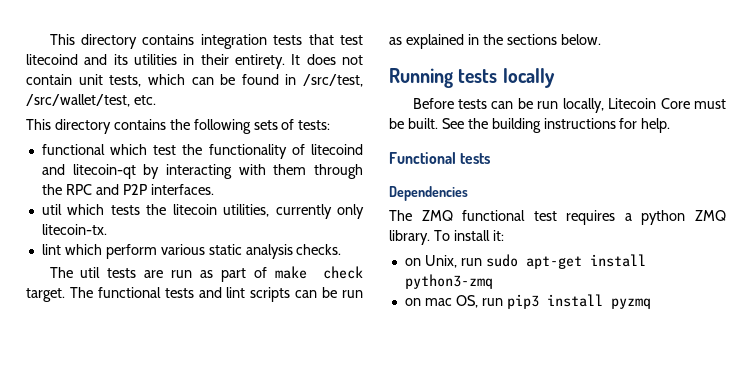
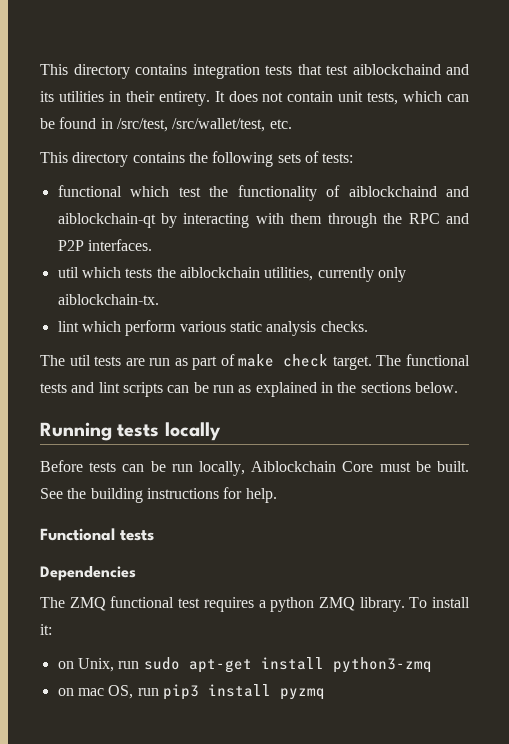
[26,54,78,65] litecoind -> [352,64,441,75] aiblockchaind
[311,144,364,155] [41,164,136,179] litecoind and litecoin-qt -> [348,186,469,197] [57,213,156,228] aiblockchaind and aiblockchain-qt
[172,204,217,215] litecoin -> [179,267,260,278] aiblockchain
[41,224,107,235] litecoin-tx. -> [57,294,159,305] aiblockchain-tx.
[608,98,657,109] Litecoin -> [251,461,337,472] Aiblockchain

